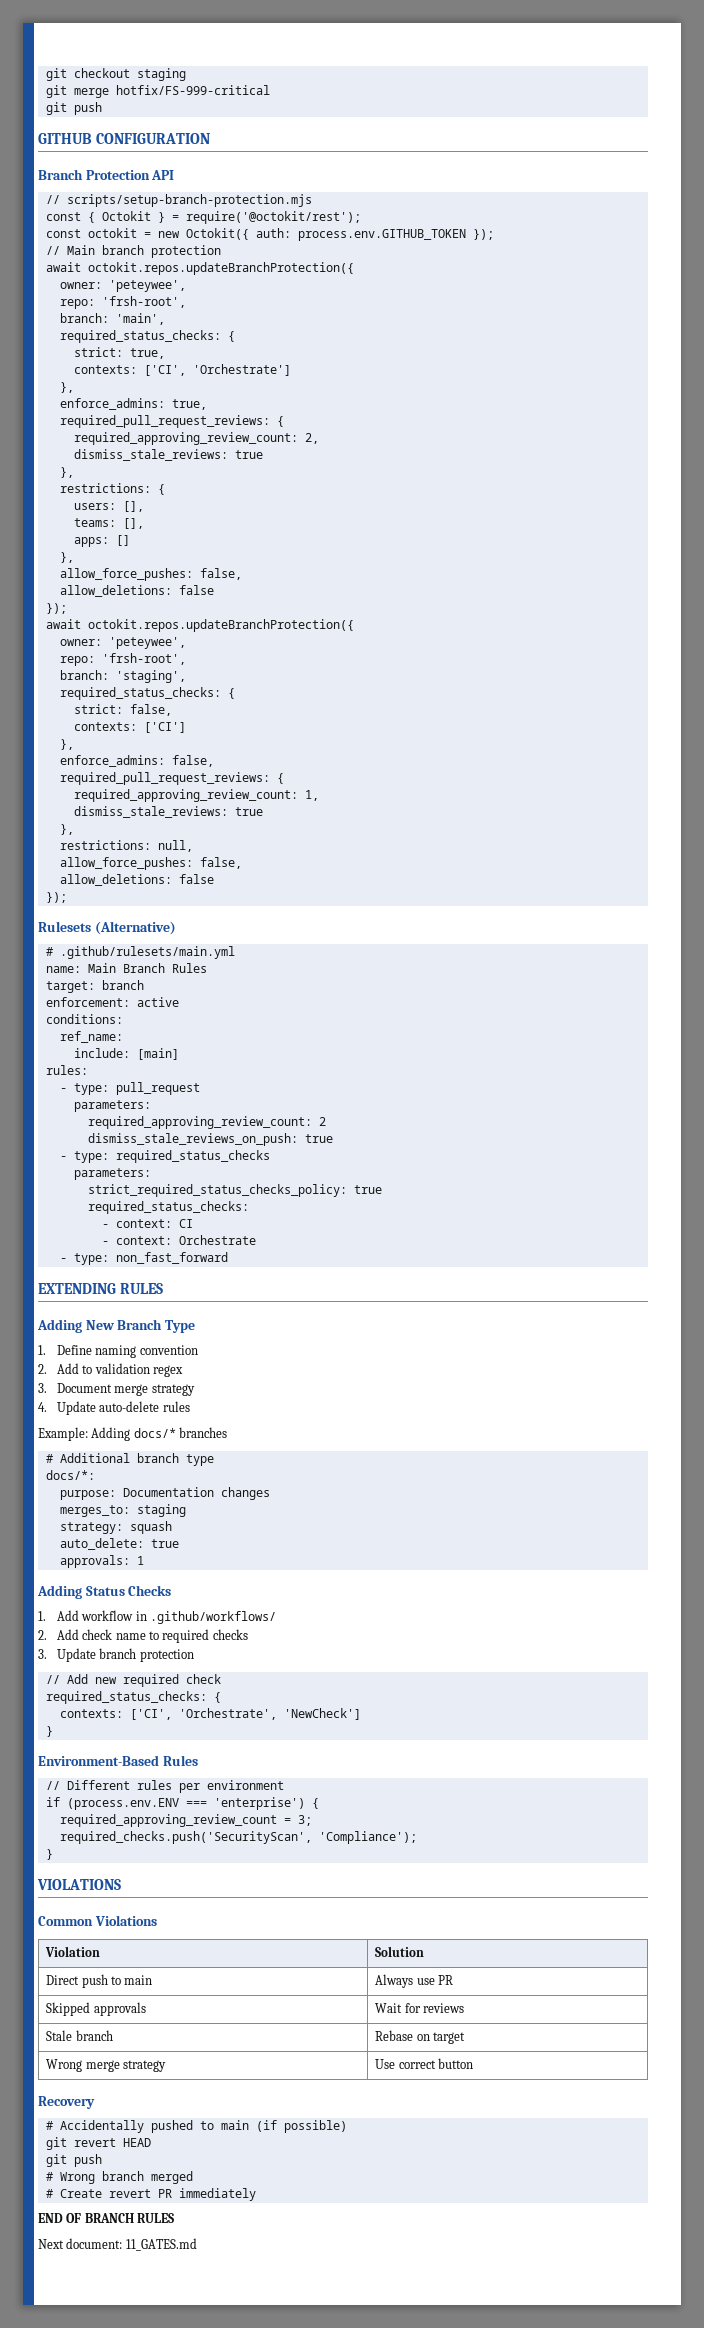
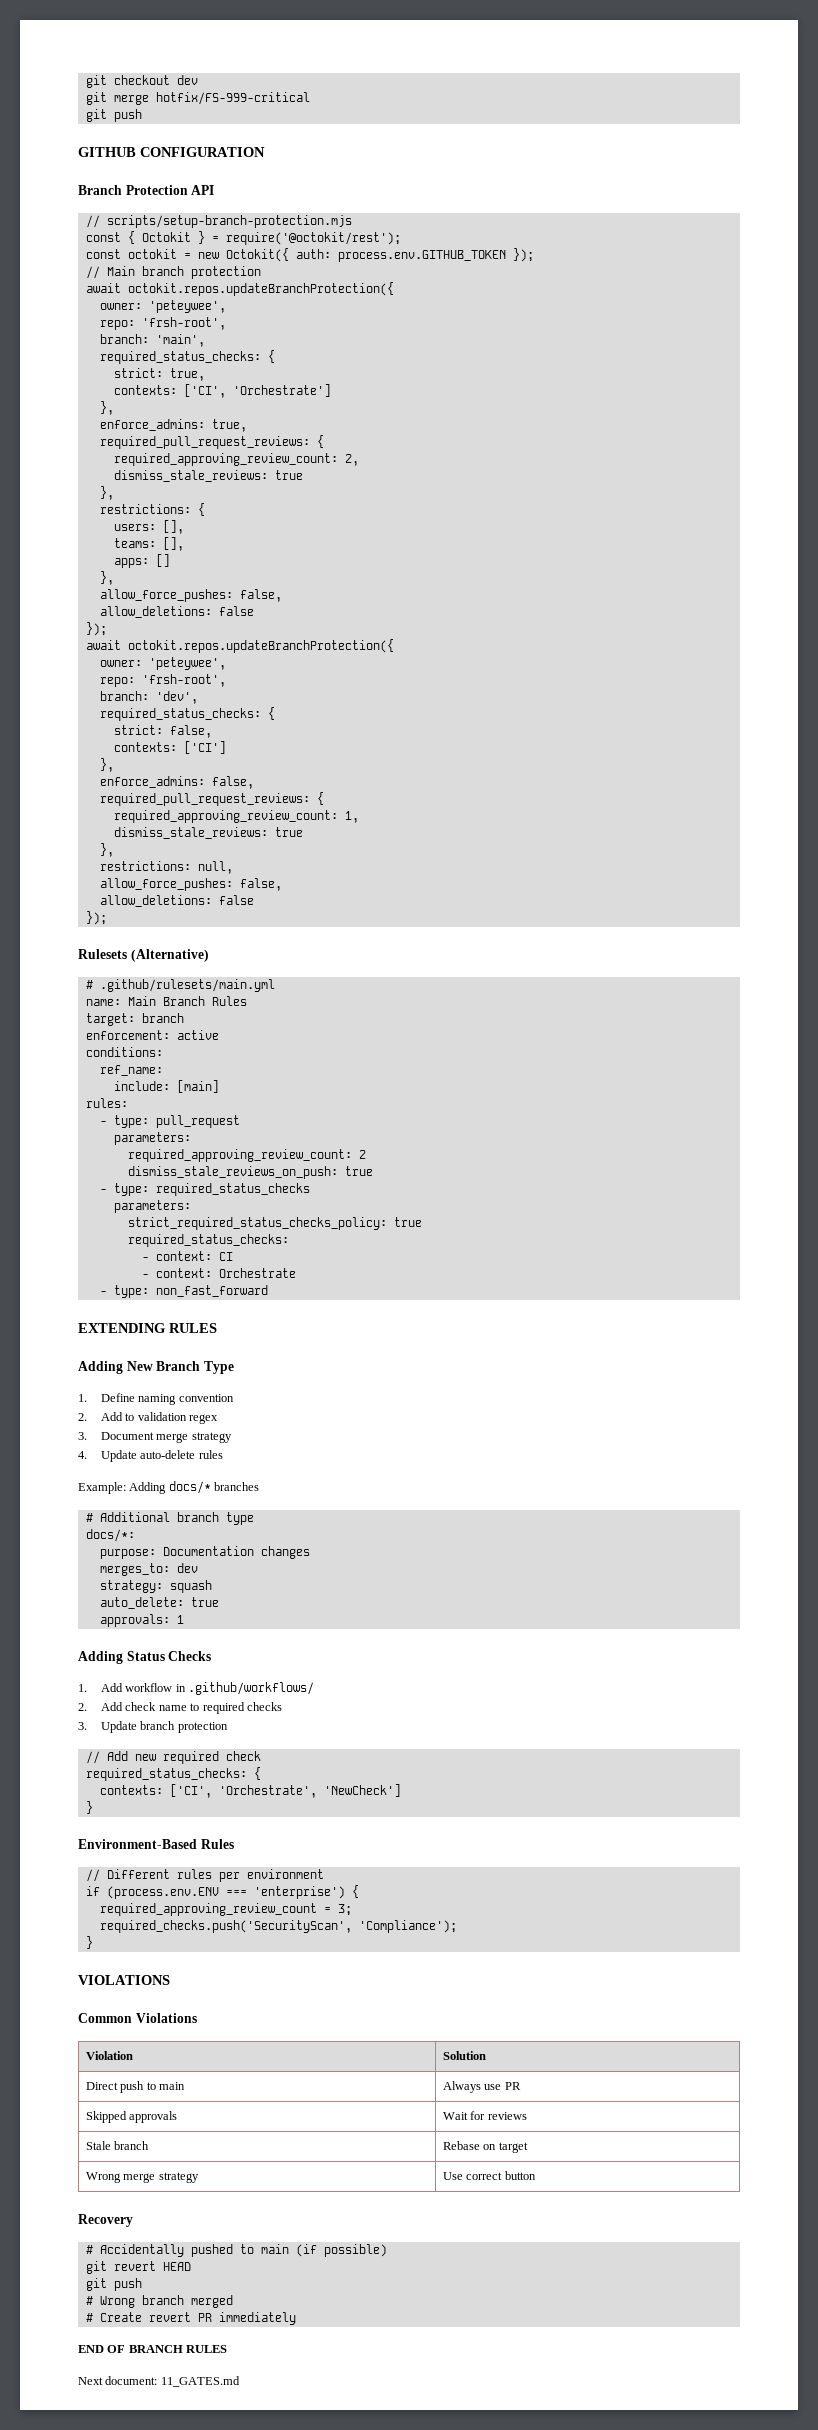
[136,68,186,81] staging -> [176,75,198,85] dev
[115,670,186,683] 'staging', -> [155,691,198,704] 'dev',
[136,1504,186,1517] staging -> [176,1563,198,1573] dev

